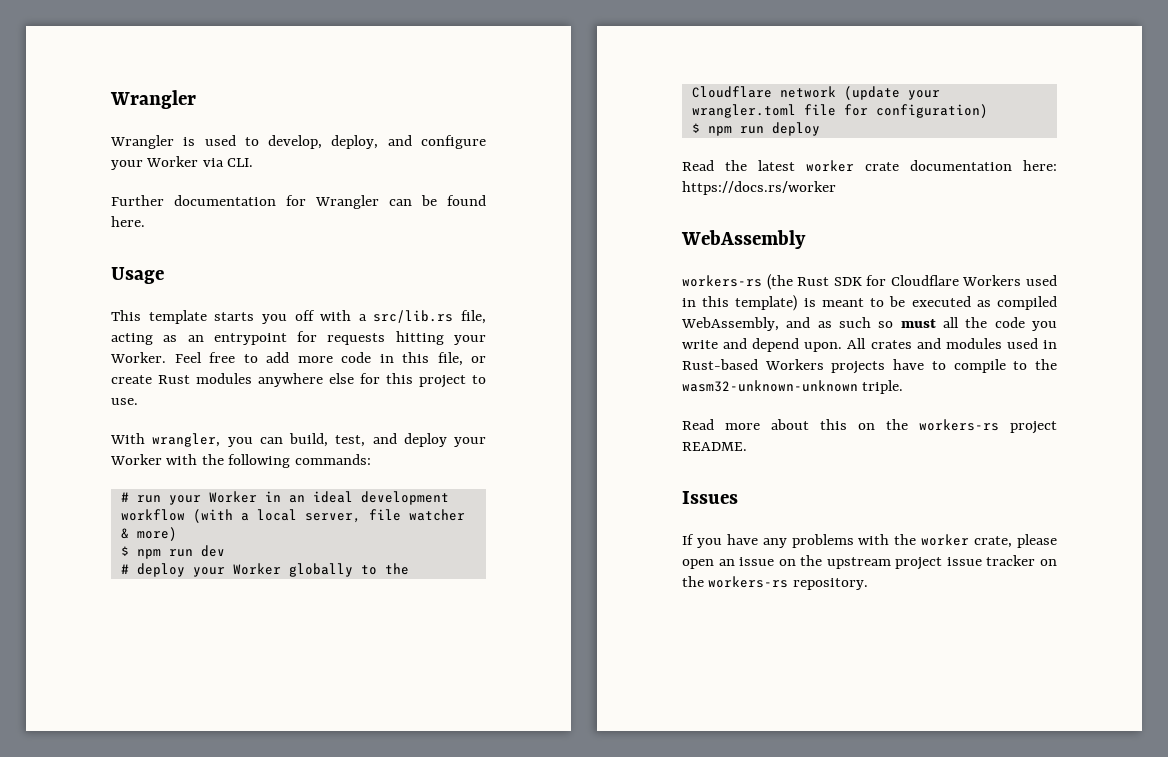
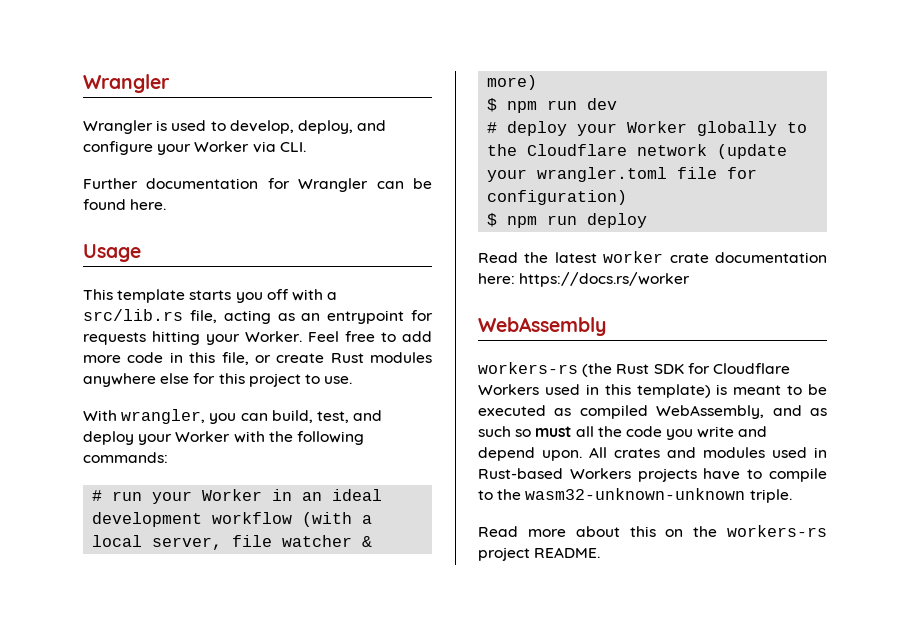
[682,491,738,504] [682,534,1057,548] [682,555,1057,570] [682,576,868,590] // Issues // If you have any problems with the worker crate, please open an issue on the upstream project issue tracker on the workers-rs repository. -> (601, 552) none

